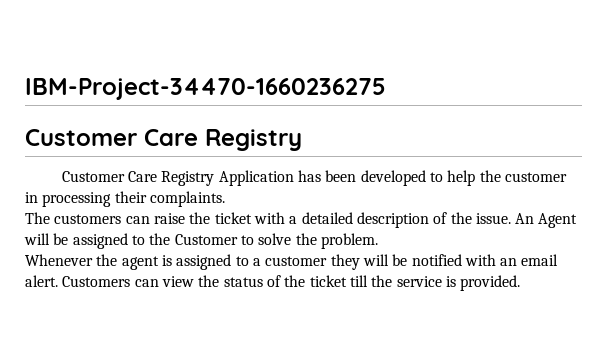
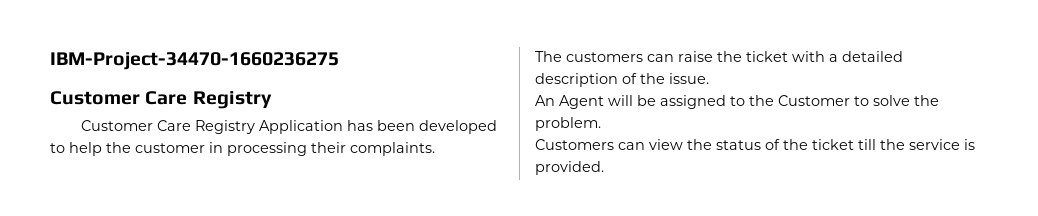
(511, 218) none -> (709, 78) //
[25,254,559,270] [25,275,58,287] Whenever the agent is assigned to a customer they will be notified with an email alert. -> (601, 124) none

